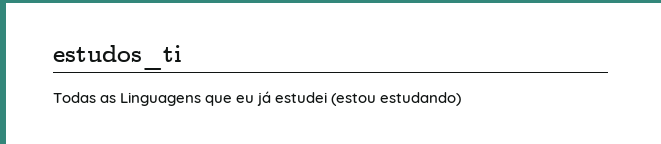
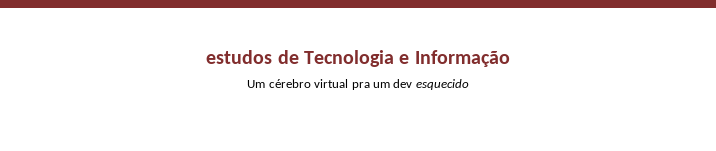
[53,45,182,70] [53,91,462,106] estudos_ti // Todas as Linguagens que eu já estudei (estou estudando) -> [206,50,510,67] [247,79,469,90] estudos de Tecnologia e Informação // Um cérebro virtual pra um dev esquecido

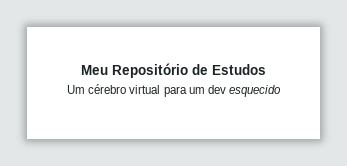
[206,50,510,67] estudos de Tecnologia e Informação -> [81,63,266,78] Meu Repositório de Estudos
[351,82,370,90] pra -> [163,86,187,97] para

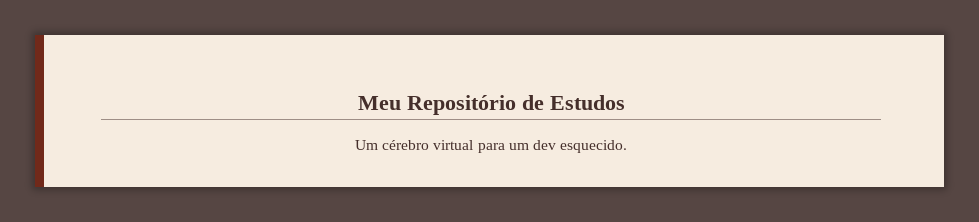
[228,85,281,97] esquecido -> [560,140,628,153] esquecido.

